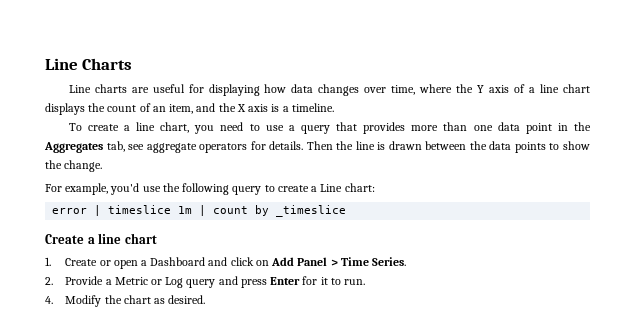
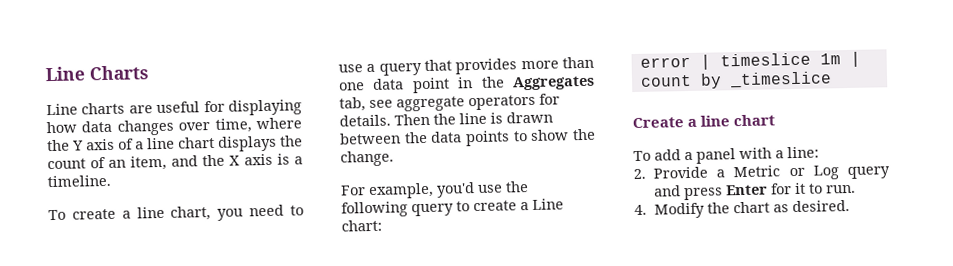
[45,257,407,269] 1. Create or open a Dashboard and click on Add Panel > Time Series. -> [633,146,819,164] To add a panel with a line:

